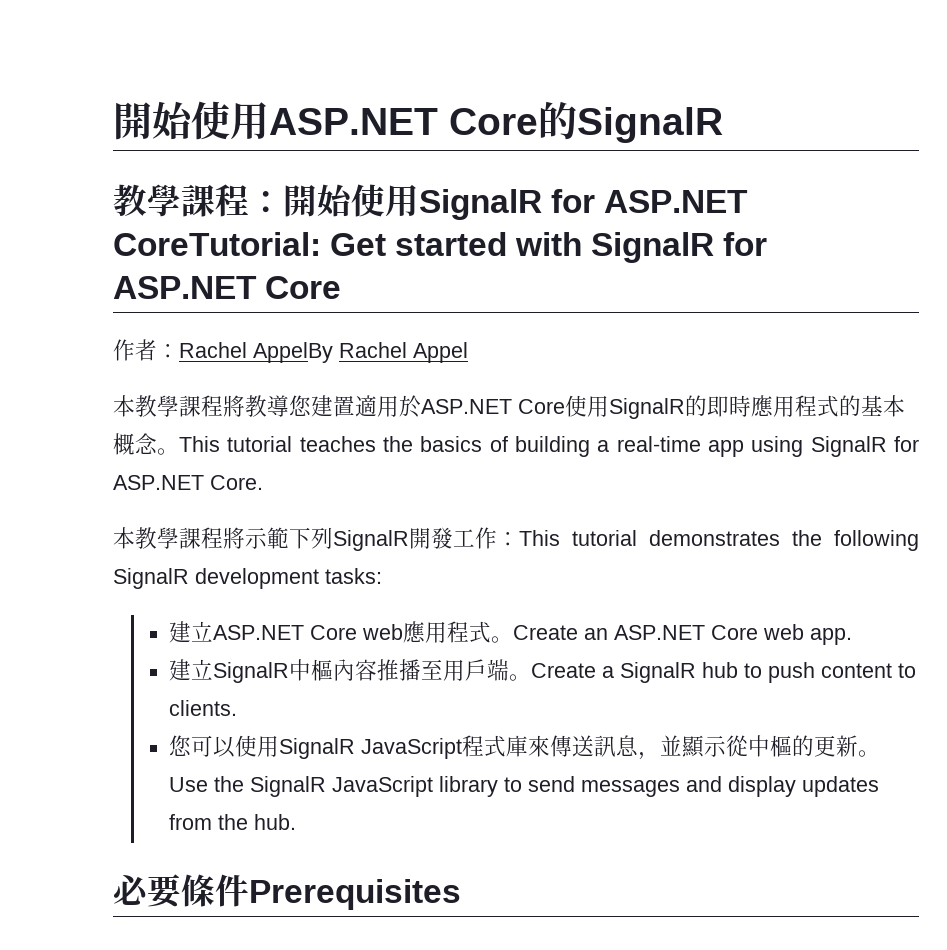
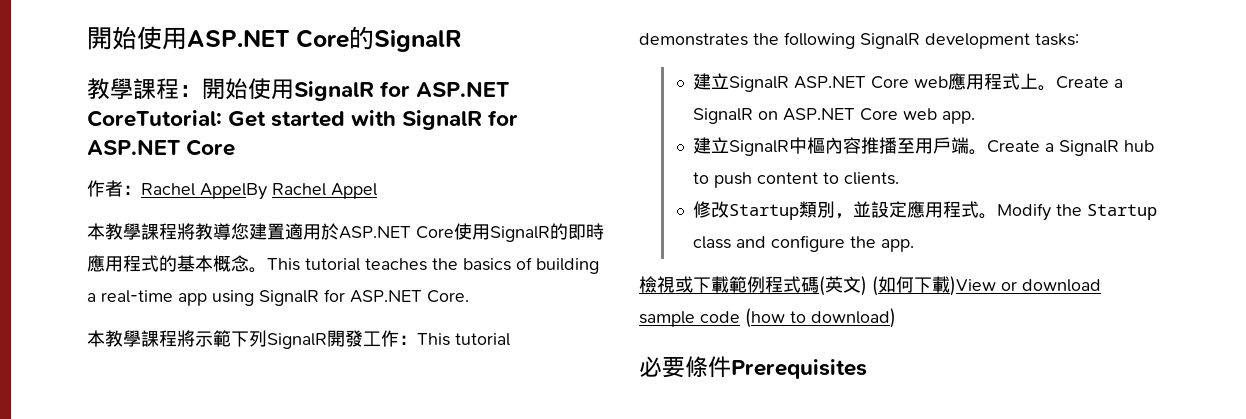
(214, 631) none -> [729,76,790,92] SignalR
[491,625,609,643] 。Create an -> [1020,73,1124,91] [693,108,779,124] 上。Create a SignalR on
[169,735,881,760] [169,776,880,797] [169,814,297,830] 您可以使用SignalR JavaScript程式庫來傳送訊息，並顯示從中樞的更新。Use the SignalR JavaScript library to send messages and display updates from the hub. -> [693,201,1158,221] [693,235,915,252] [639,276,1101,296] [639,308,896,328] 修改Startup類別，並設定應用程式。Modify the Startup class and configure the app. // 檢視或下載範例程式碼(英文) (如何下載)View or download sample code (how to download)

